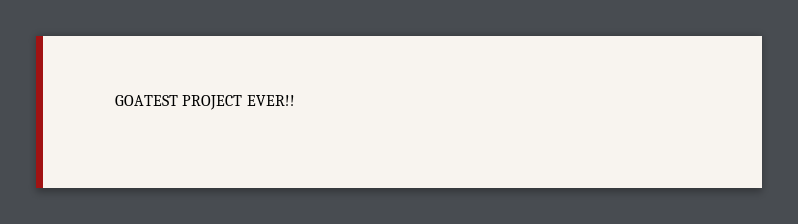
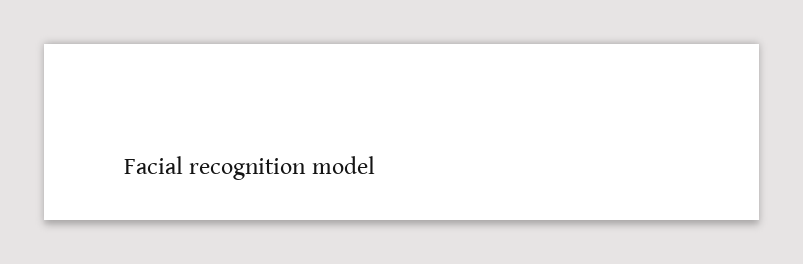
[115,95,295,110] GOATEST PROJECT EVER!! -> [124,156,375,180] Facial recognition model

